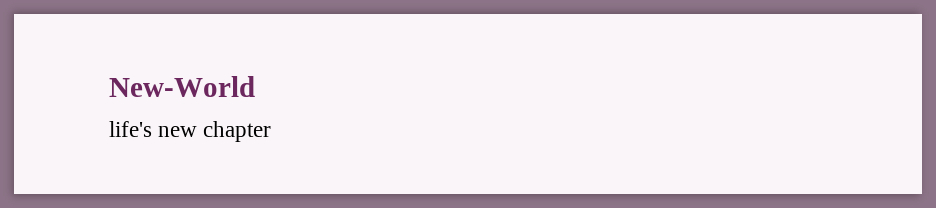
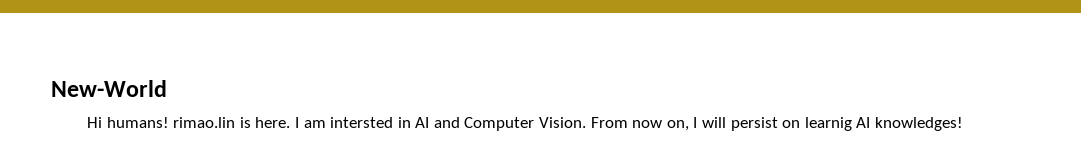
[109,121,272,142] life's new chapter -> [86,117,963,131] Hi humans! rimao.lin is here. I am intersted in AI and Computer Vision. From now on, I will persist on learnig AI knowledges!

